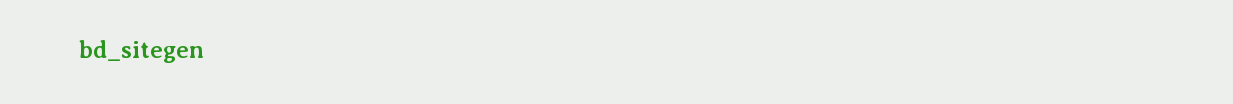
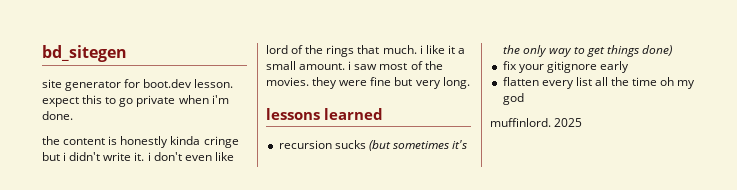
(204, 51) none -> [42,79,234,91] [42,95,229,107] [42,111,73,120] [42,136,239,148] [42,152,234,161] [266,45,465,57] [266,61,443,70] [266,77,470,89] [266,108,383,120] [278,140,468,151] [502,45,673,57] [502,61,629,73] [502,77,696,89] [502,93,524,105] [490,118,583,127] // site generator for boot.dev lesson. expect this to go private when i'm done. // the content is honestly kinda cringe but i didn't write it. i don't even like lord of the rings that much. i like it a small amount. i saw most of the movies. they were fine but very long. // lessons learned // recursion sucks (but sometimes it's the only way to get things done) // fix your gitignore early // flatten every list all the time oh my god // muffinlord. 2025

